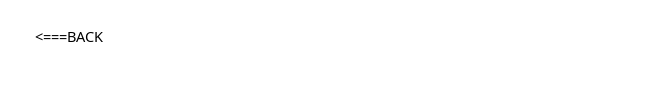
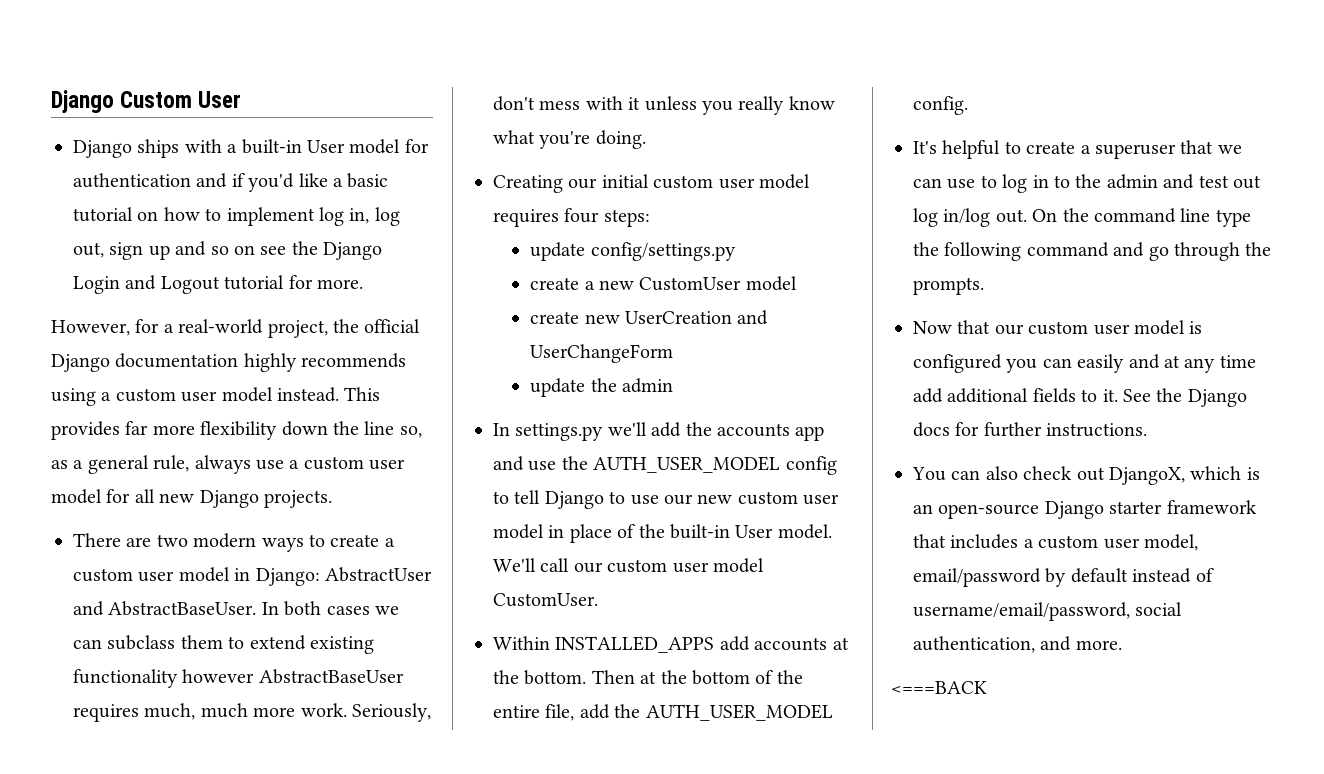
(35, 37) none -> [51,90,242,113] [73,139,429,158] [73,173,389,192] [73,207,400,226] [73,241,383,260] [73,275,363,294] [51,319,421,338] [51,353,407,372] [51,387,381,406] [51,421,422,440] [51,455,406,474] [51,489,332,508] [73,533,395,552] [73,567,432,586] [73,601,399,616] [73,635,374,654] [73,669,404,688] [73,703,431,722] [493,96,835,115] [493,130,646,149] [493,174,810,193] [493,208,650,227] [530,242,736,261] [530,276,797,291] [530,310,769,325] [530,344,674,363] [530,378,673,397] [493,422,825,441] [493,456,837,475] [493,490,840,509] [493,524,832,543] [493,558,764,573] [493,593,598,607] [493,636,849,653] [493,670,803,685] [493,704,833,721] [913,96,968,115] [913,140,1242,159] [913,174,1261,193] [913,208,1251,227] [913,242,1272,261] [913,277,984,295] [913,320,1203,335] [913,354,1256,373] [913,388,1247,407] [913,422,1148,437] [912,466,1260,485] [913,500,1257,519] [913,534,1198,551] [913,568,1214,587] [913,602,1183,621] [913,636,1122,653] Django Custom User // Django ships with a built-in User model for authentication and if you'd like a basic tutorial on how to implement log in, log out, sign up and so on see the Django Login and Logout tutorial for more. // However, for a real-world project, the official Django documentation highly recommends using a custom user model instead. This provides far more flexibility down the line so, as a general rule, always use a custom user model for all new Django projects. // There are two modern ways to create a custom user model in Django: AbstractUser and AbstractBaseUser. In both cases we can subclass them to extend existing functionality however AbstractBaseUser requires much, much more work. Seriously, don't mess with it unless you really know what you're doing. // Creating our initial custom user model requires four steps: // update config/settings.py // create a new CustomUser model // create new UserCreation and UserChangeForm // update the admin // In settings.py we'll add the accounts app and use the AUTH_USER_MODEL config to tell Django to use our new custom user model in place of the built-in User model. We'll call our custom user model CustomUser. // Within INSTALLED_APPS add accounts at the bottom. Then at the bottom of the entire file, add the AUTH_USER_MODEL config. // It's helpful to create a superuser that we can use to log in to the admin and test out log in/log out. On the command line type the following command and go through the prompts. // Now that our custom user model is configured you can easily and at any time add additional fields to it. See the Django docs for further instructions. // You can also check out DjangoX, which is an open-source Django starter framework that includes a custom user model, email/password by default instead of username/email/password, social authentication, and more. //

